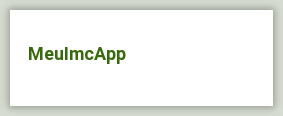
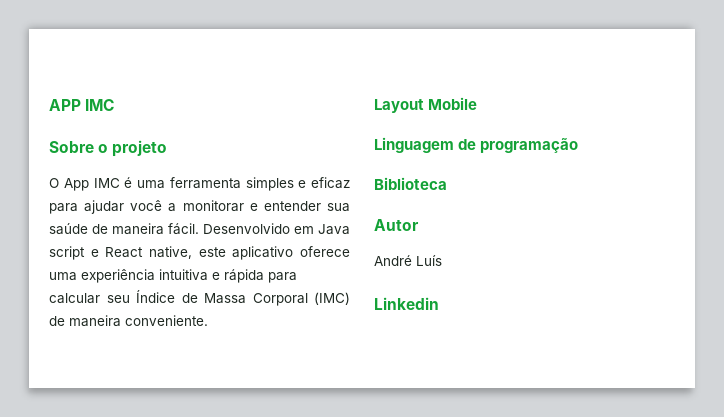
[28,47,126,64] MeuImcApp -> [49,99,115,111] [49,140,168,157] [49,177,350,191] [49,200,350,214] [49,223,350,235] [49,246,350,260] [49,269,297,283] [49,290,350,306] [49,315,208,327] [374,97,478,113] [374,137,579,153] [374,177,447,190] [374,219,419,231] [374,255,442,266] [374,297,439,310] APP IMC // Sobre o projeto // O App IMC é uma ferramenta simples e eficaz para ajudar você a monitorar e entender sua saúde de maneira fácil. Desenvolvido em Java script e React native, este aplicativo oferece uma experiência intuitiva e rápida para calcular seu Índice de Massa Corporal (IMC) de maneira conveniente. // Layout Mobile // Linguagem de programação // Biblioteca // Autor // André Luís // Linkedin

